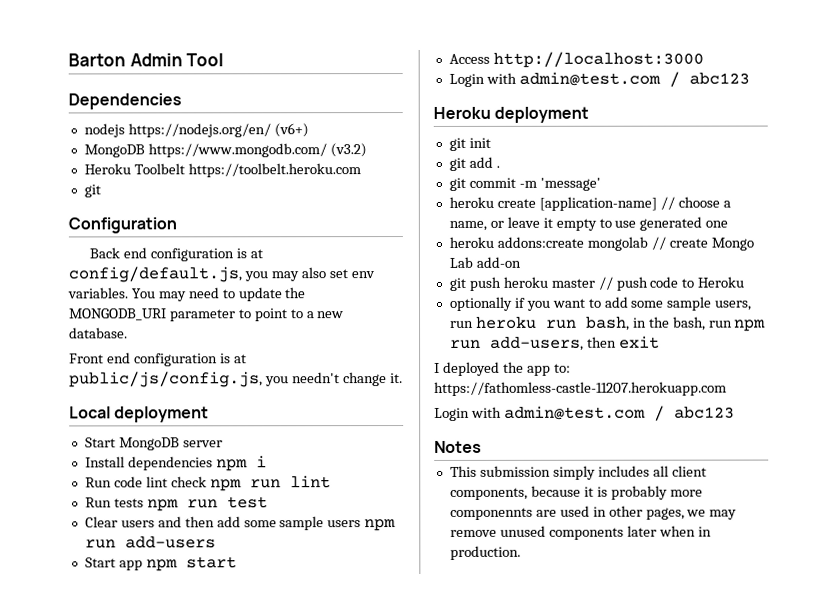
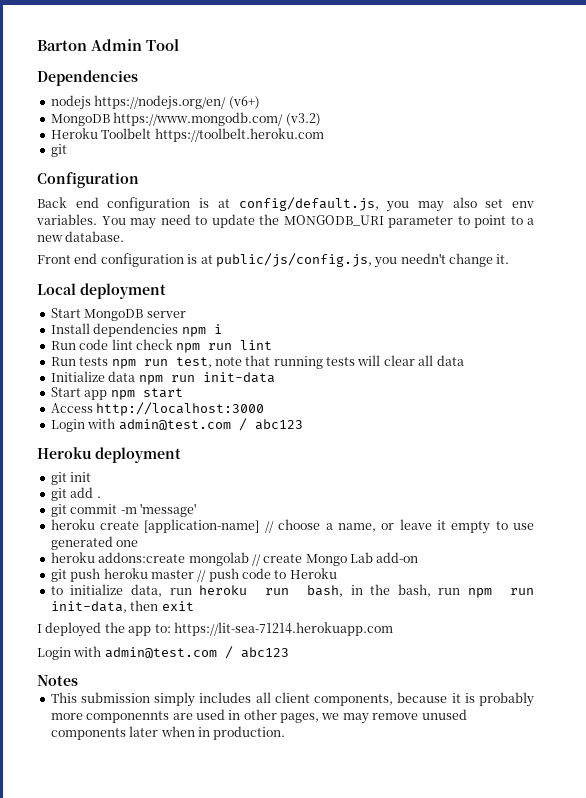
[226,496,268,509] [84,516,397,532] [84,536,216,549] test // Clear users and then add some sample users npm run add-users -> [175,355,464,369] [50,371,275,385] test, note that running tests will clear all data // Initialize data npm run init-data
[448,296,753,311] optionally if you want to add some sample users, -> [50,584,162,597] to initialize data,
[489,336,584,351] add-users, -> [50,601,127,613] init-data,
[434,381,727,396] https://fathomless-castle-11207.herokuapp.com -> [173,622,393,636] https://lit-sea-71214.herokuapp.com

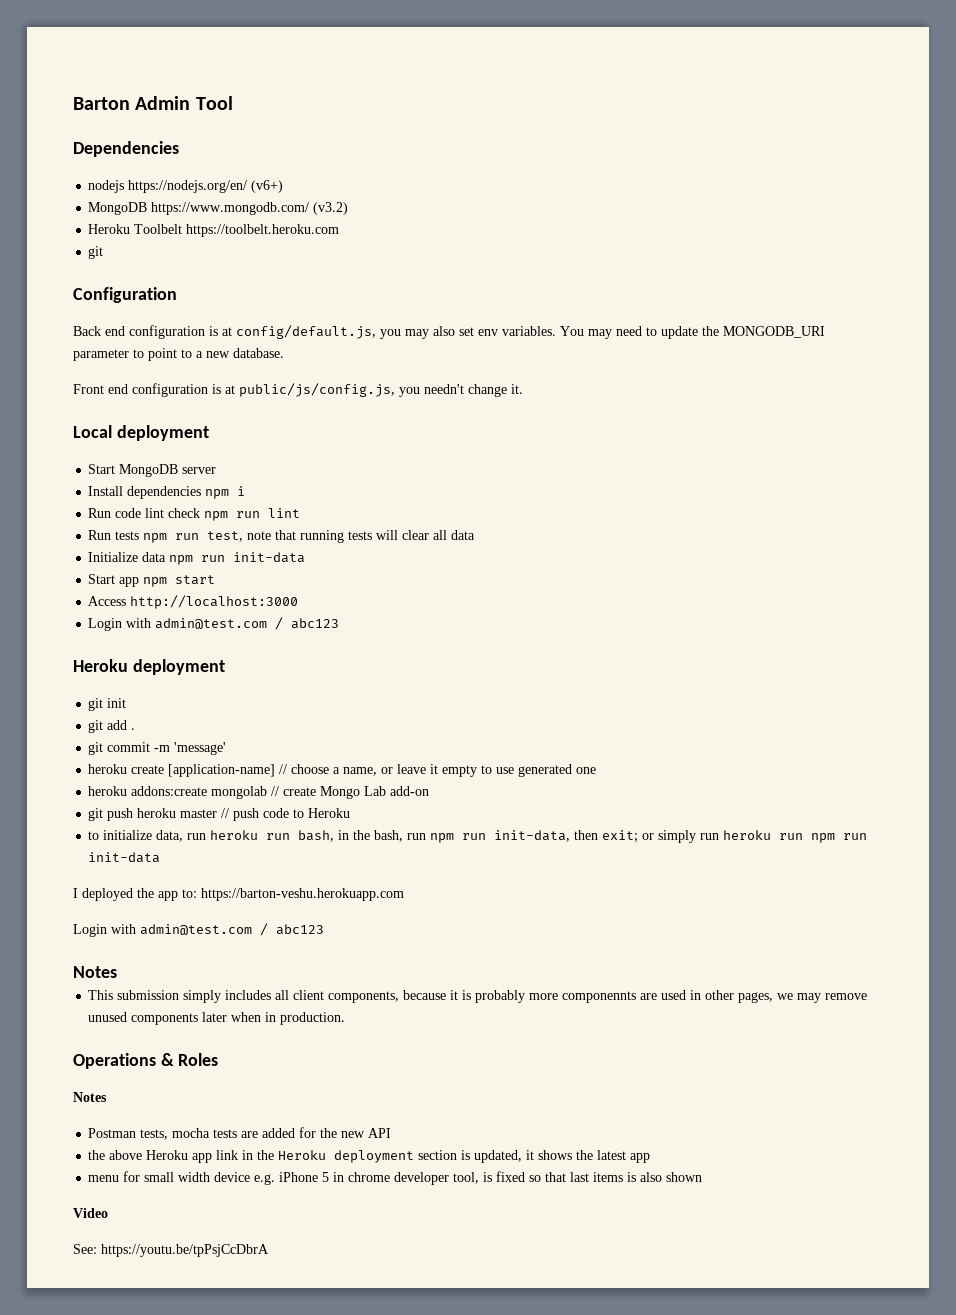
[161,601,194,611] exit -> [602,830,868,843] [88,852,161,863] exit; or simply run heroku run npm run init-data
[173,622,393,636] https://lit-sea-71214.herokuapp.com -> [201,888,404,901] https://barton-veshu.herokuapp.com
(286, 733) none -> [73,1053,219,1069] [73,1092,107,1102] [88,1127,392,1140] [88,1150,651,1163] [88,1171,703,1185] [73,1208,108,1218] [73,1244,269,1257] // Operations & Roles // Notes // Postman tests, mocha tests are added for the new API // the above Heroku app link in the Heroku deployment section is updated, it shows the latest app // menu for small width device e.g. iPhone 5 in chrome developer tool, is fixed so that last items is also shown // Video // See: https://youtu.be/tpPsjCcDbrA

